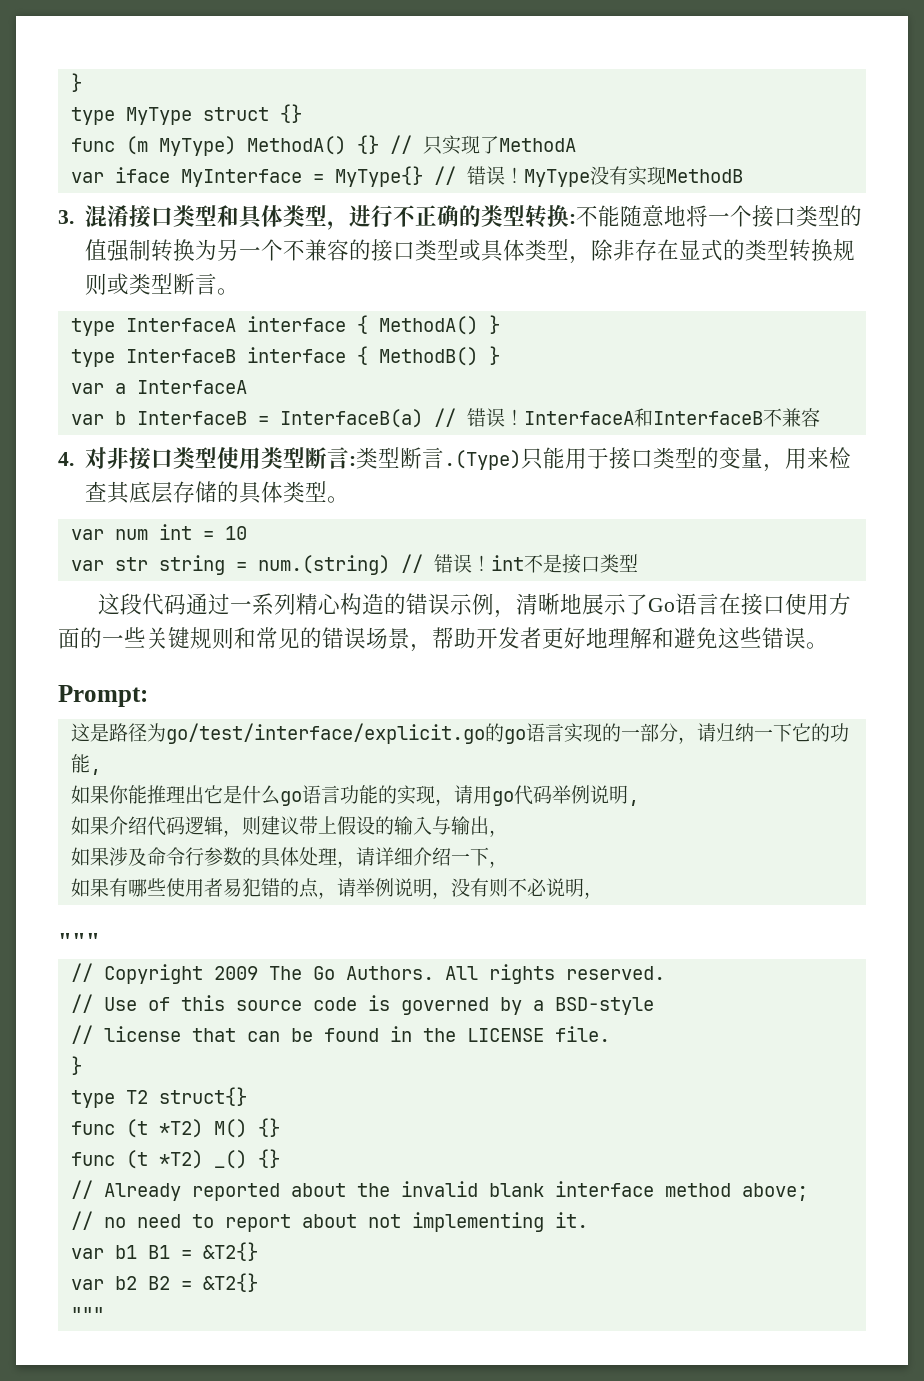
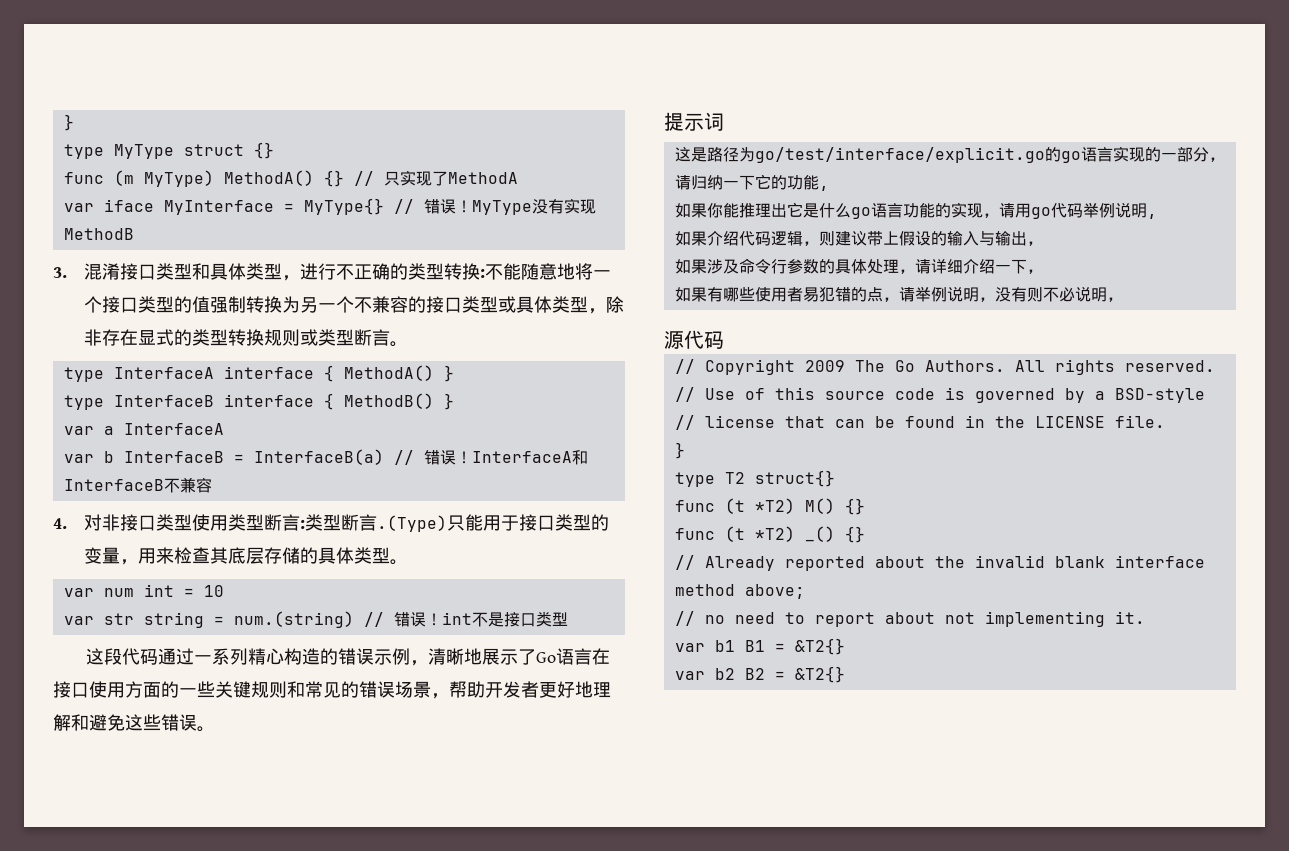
[58,685,148,707] Prompt: -> [664,112,724,131] 提示词
[58,933,100,950] """ -> [664,330,724,349] 源代码
[70,1307,104,1321] // """ -> (845, 674) none

